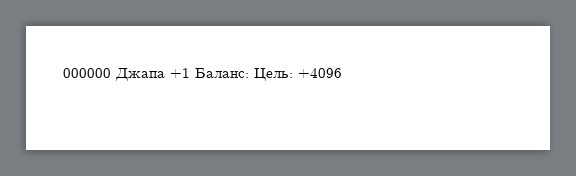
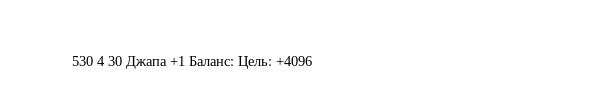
[63,68,111,78] 000000 -> [72,56,122,66] 530 4 30

